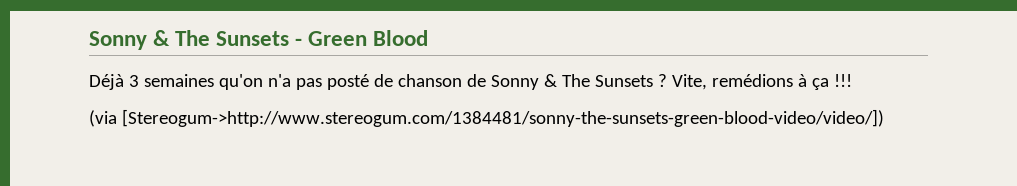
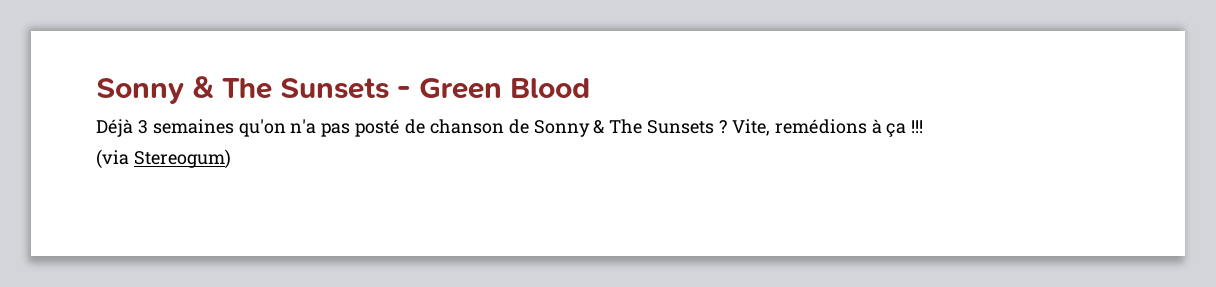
[121,109,884,127] [Stereogum->http://www.stereogum.com/1384481/sonny-the-sunsets-green-blood-video/video/]) -> [133,149,231,169] Stereogum)

